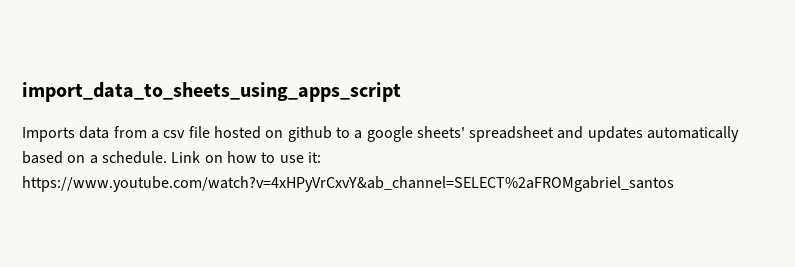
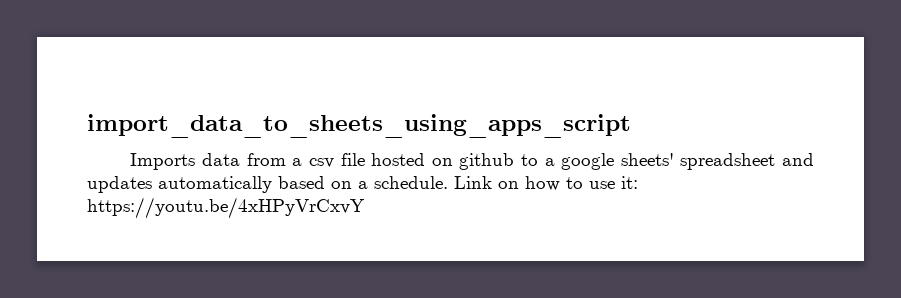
[22,176,674,192] https://www.youtube.com/watch?v=4xHPyVrCxvY&ab_channel=SELECT%2aFROMgabriel_santos -> [87,197,365,219] https://youtu.be/4xHPyVrCxvY

